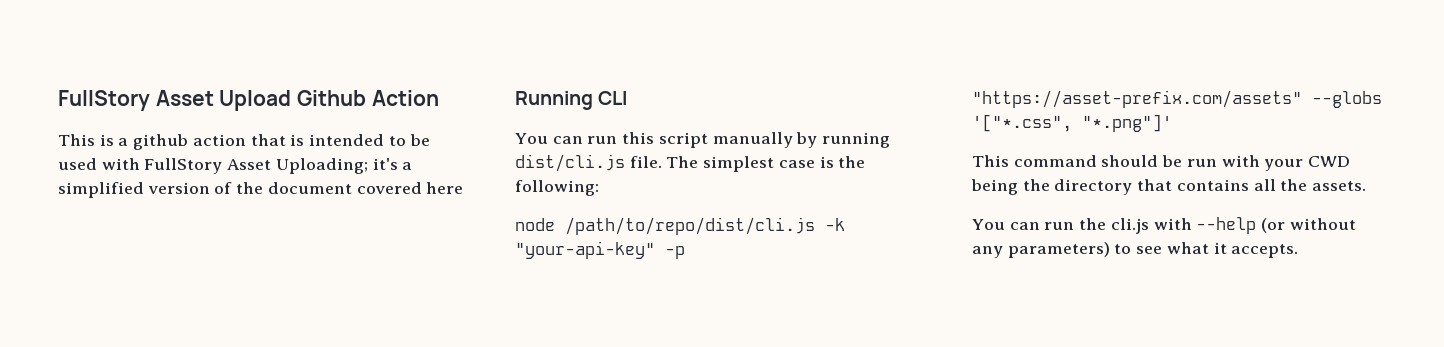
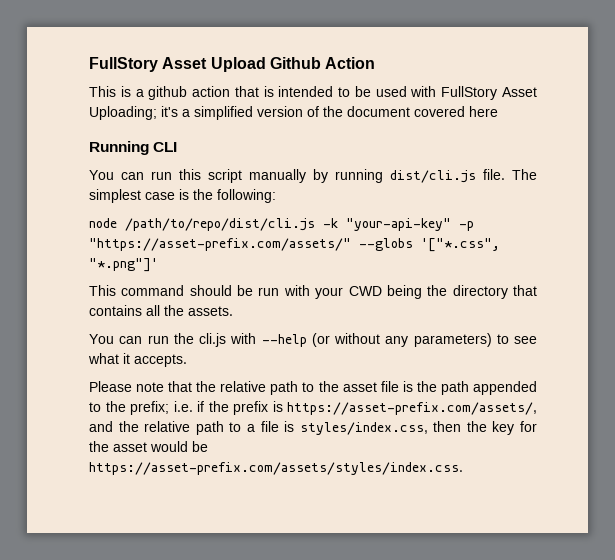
[972,90,1302,108] "https://asset-prefix.com/assets" -> [89,238,351,251] "https://asset-prefix.com/assets/"
(1299, 251) none -> [89,381,537,395] [89,401,537,415] [89,421,537,435] [89,441,208,452] [89,462,463,475] // Please note that the relative path to the asset file is the path appended to the prefix; i.e. if the prefix is https://asset-prefix.com/assets/, and the relative path to a file is styles/index.css, then the key for the asset would be https://asset-prefix.com/assets/styles/index.css.

